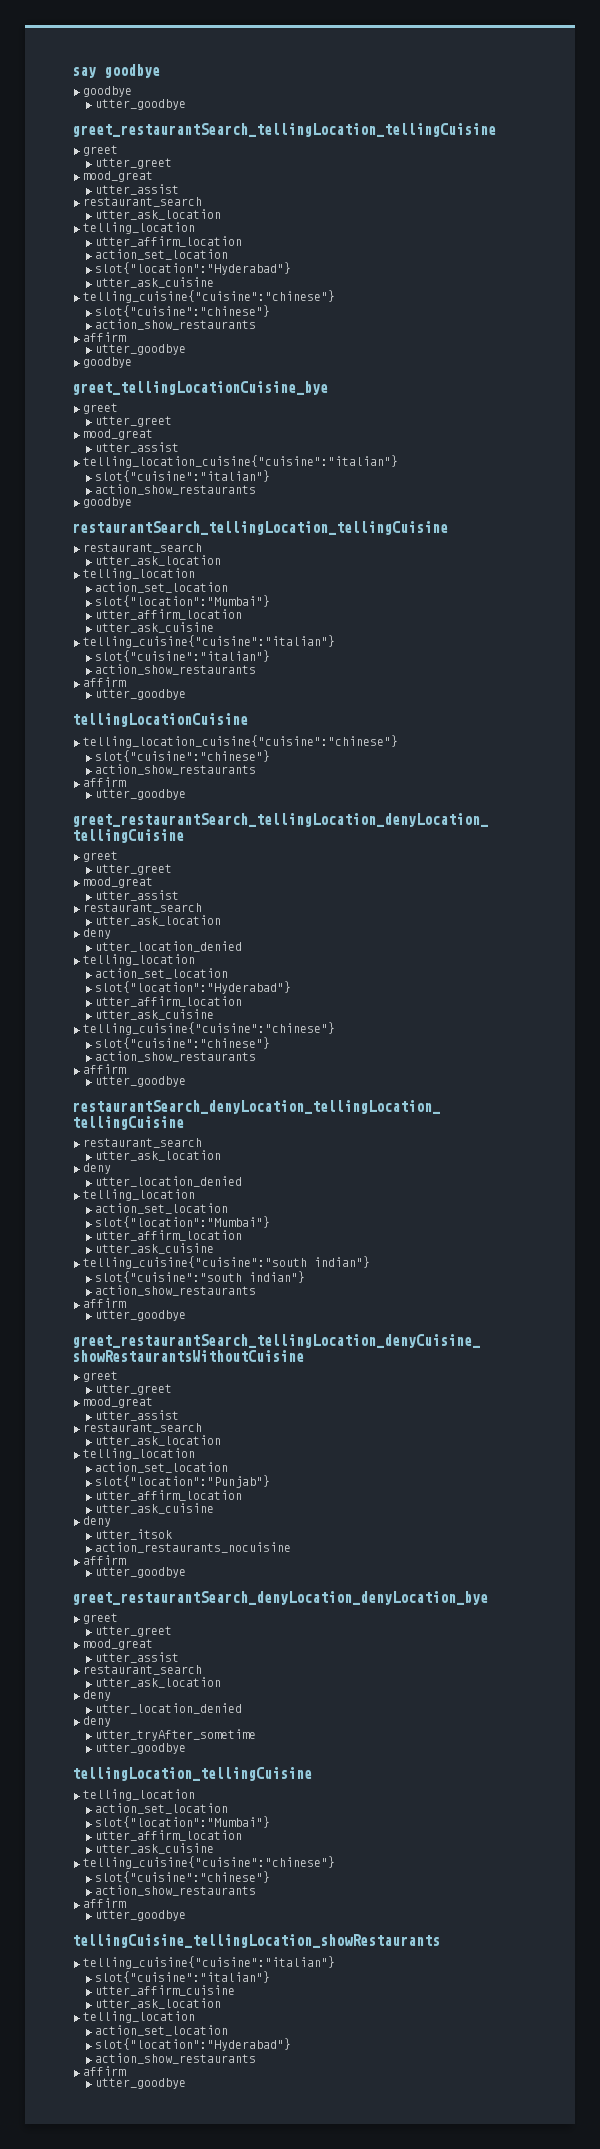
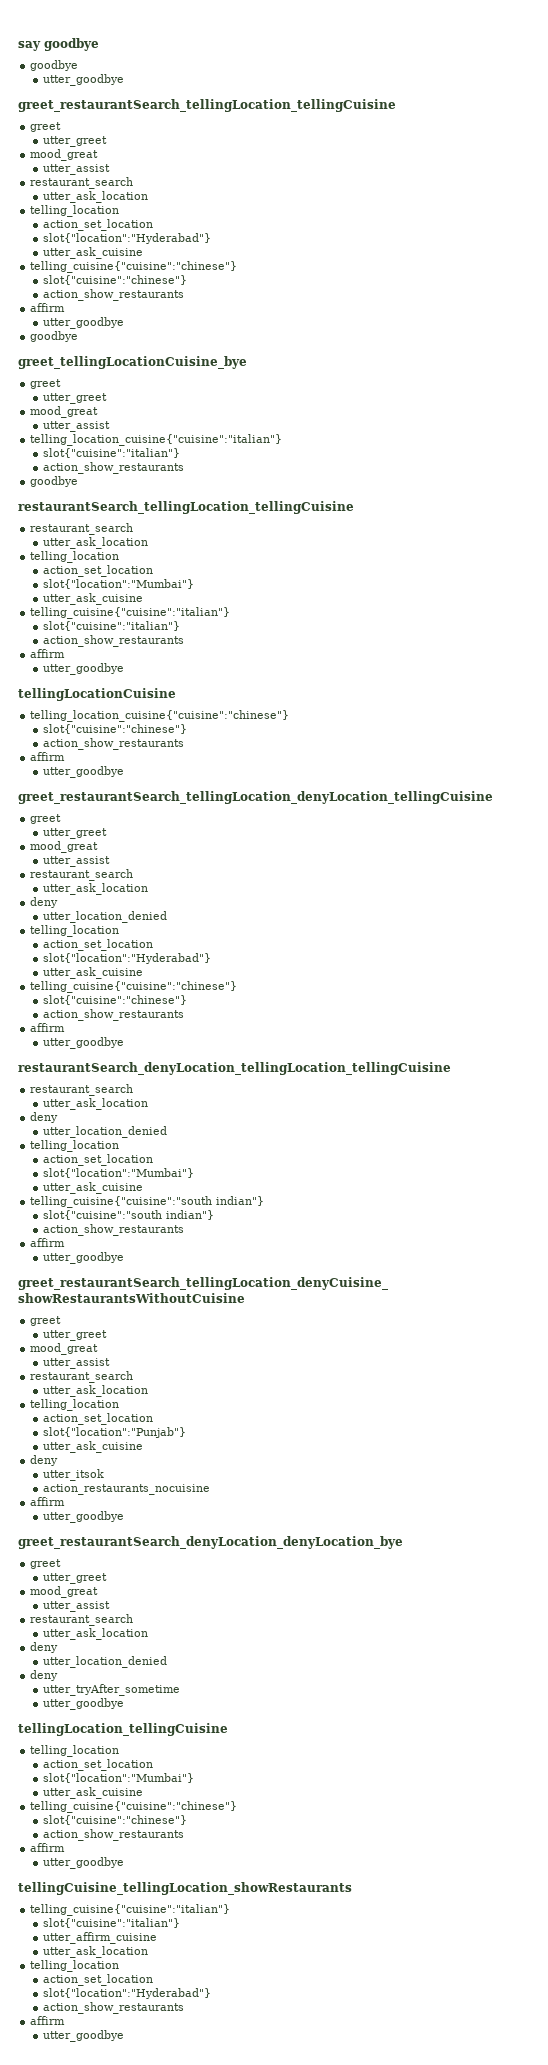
[95,236,243,247] // utter_affirm_location -> (120, 211) none
[95,609,243,620] // utter_affirm_location -> (195, 584) none
[95,996,243,1007] // utter_affirm_location -> (212, 958) none
[95,1230,243,1241] // utter_affirm_location -> (195, 1173) none
[95,1490,243,1501] // utter_affirm_location -> (187, 1432) none
[95,1830,243,1841] // utter_affirm_location -> (195, 1778) none

